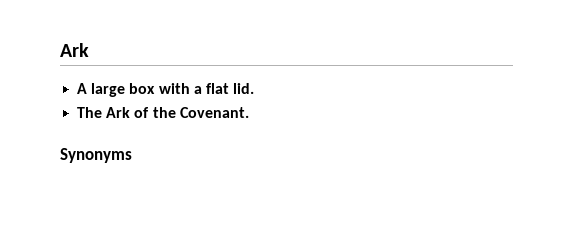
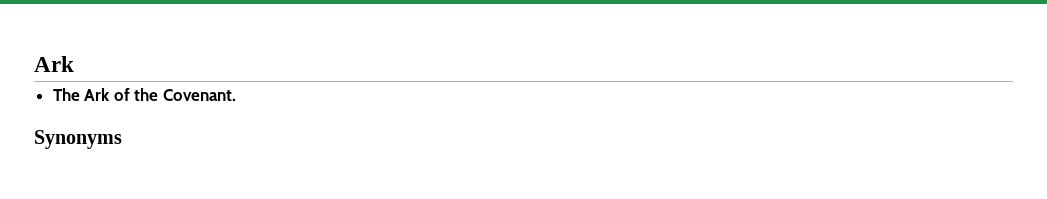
[60,43,89,57] [77,83,255,97] Ark // A large box with a flat lid. -> [34,56,74,72] Ark

